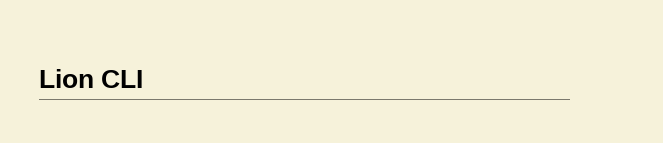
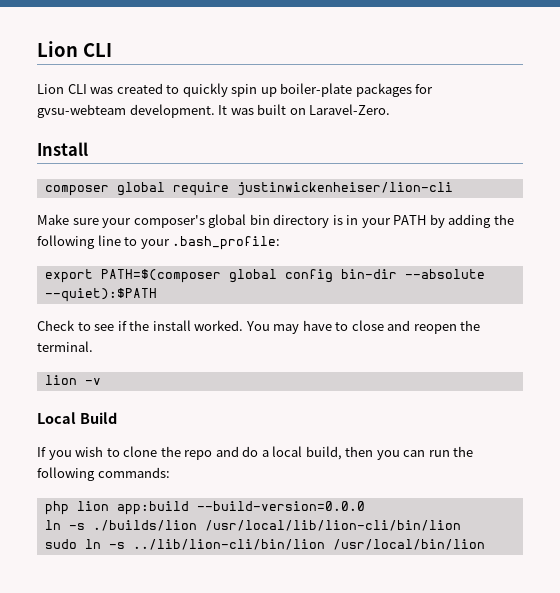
[39,69,144,88] Lion CLI -> [37,41,112,57] [37,83,434,97] [37,104,391,118] [37,142,88,156] [44,182,453,196] [37,214,514,228] [37,235,281,250] [44,269,485,283] [44,288,157,302] [37,320,481,334] [37,341,93,352] [44,375,101,385] [37,412,117,424] [37,446,474,460] [37,467,170,481] [44,501,365,515] [44,520,461,531] [44,539,485,550] Lion CLI // Lion CLI was created to quickly spin up boiler-plate packages for gvsu-webteam development. It was built on Laravel-Zero. // Install // composer global require justinwickenheiser/lion-cli // Make sure your composer's global bin directory is in your PATH by adding the following line to your .bash_profile: // export PATH=$(composer global config bin-dir --absolute --quiet):$PATH // Check to see if the install worked. You may have to close and reopen the terminal. // lion -v // Local Build // If you wish to clone the repo and do a local build, then you can run the following commands: // php lion app:build --build-version=0.0.0 // ln -s ./builds/lion /usr/local/lib/lion-cli/bin/lion // sudo ln -s ../lib/lion-cli/bin/lion /usr/local/bin/lion

